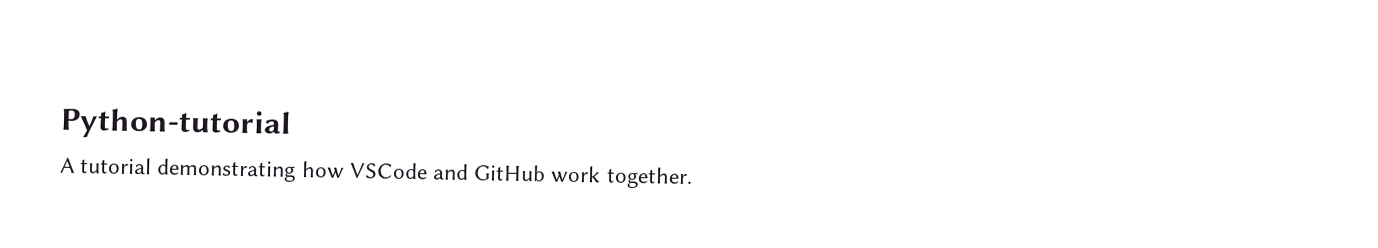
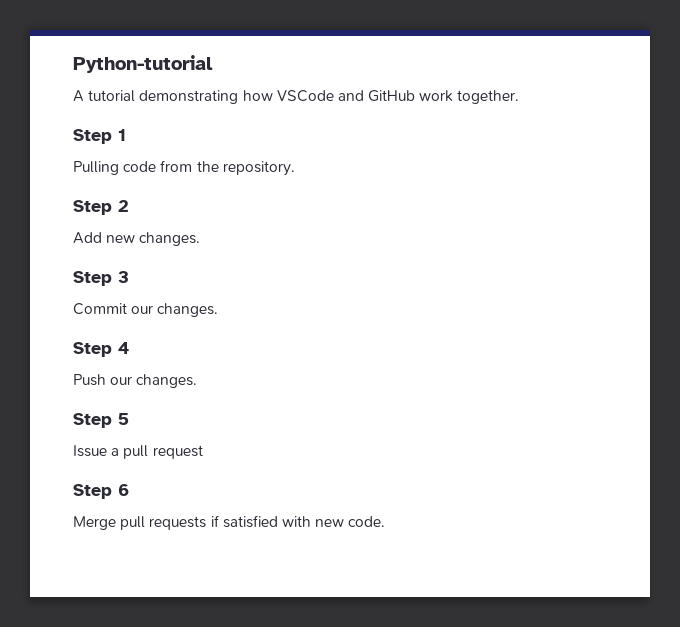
(693, 178) none -> [73,129,126,144] [73,160,295,176] [73,200,129,215] [73,232,201,246] [73,271,129,286] [73,303,219,317] [73,342,129,357] [73,374,198,388] [73,413,129,428] [73,445,203,459] [73,484,129,499] [73,515,386,530] // Step 1 // Pulling code from the repository. // Step 2 // Add new changes. // Step 3 // Commit our changes. // Step 4 // Push our changes. // Step 5 // Issue a pull request // Step 6 // Merge pull requests if satisfied with new code.

